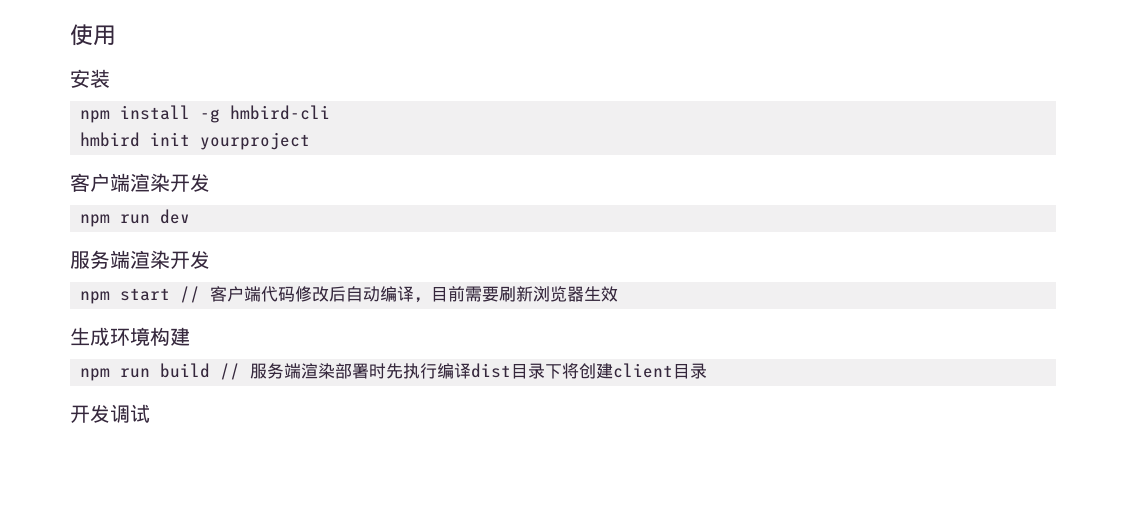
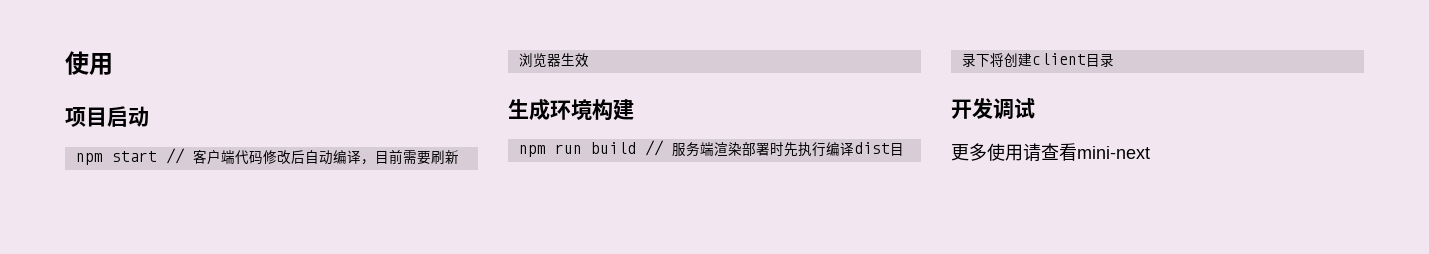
[70,69,110,88] [80,105,331,123] [80,132,311,150] [70,173,210,192] [80,209,191,227] [70,250,210,269] 安装 // npm install -g hmbird-cli // hmbird init yourproject // 客户端渲染开发 // npm run dev // 服务端渲染开发 -> [65,106,149,127] 项目启动
(150, 413) none -> [951,143,1150,162] // 更多使用请查看mini-next

